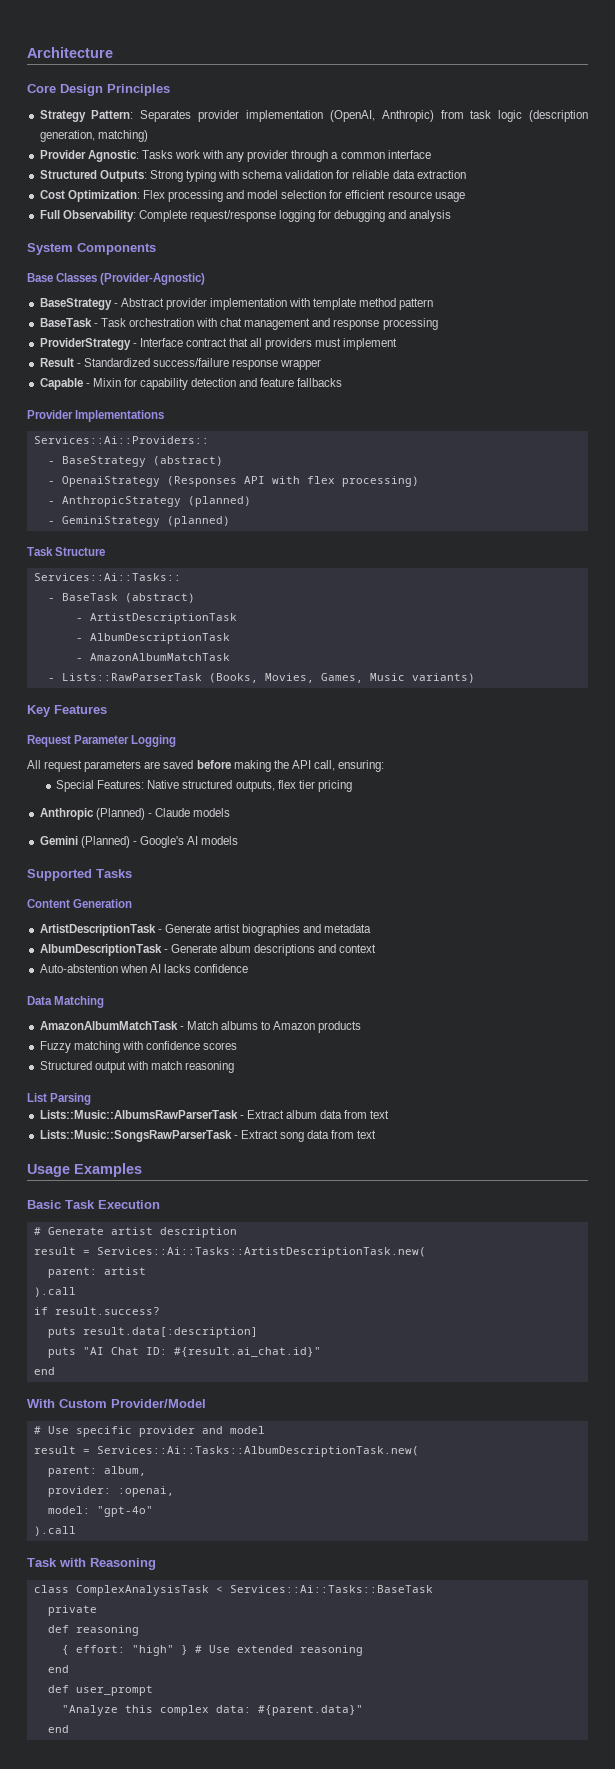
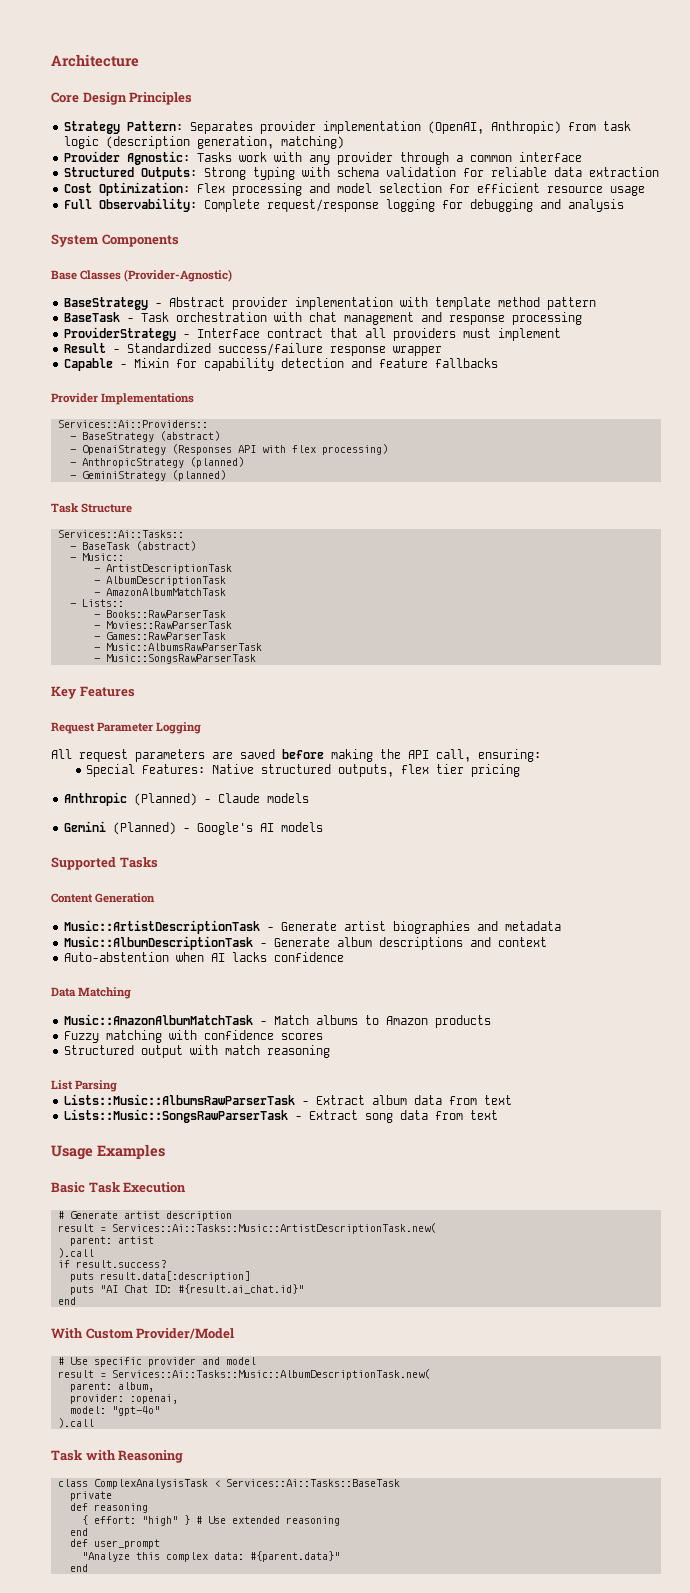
(195, 598) none -> [70,553,125,561] // - Music::
[61,673,475,683] Lists::RawParserTask (Books, Movies, Games, Music variants) -> [82,599,125,607] [94,610,227,618] [94,621,233,629] [94,632,227,640] [94,643,263,651] [94,654,257,664] Lists:: // - Books::RawParserTask // - Movies::RawParserTask // - Games::RawParserTask // - Music::AlbumsRawParserTask // - Music::SongsRawParserTask
[39,924,156,936] ArtistDescriptionTask -> [64,920,261,934] Music::ArtistDescriptionTask
[39,944,162,956] AlbumDescriptionTask -> [64,936,254,950] Music::AlbumDescriptionTask
[39,1021,178,1030] AmazonAlbumMatchTask -> [64,1014,254,1025] Music::AmazonAlbumMatchTask
[96,1247,426,1258] Services::Ai::Tasks::ArtistDescriptionTask.new( -> [112,1223,437,1234] Services::Ai::Tasks::Music::ArtistDescriptionTask.new(
[96,1446,419,1457] Services::Ai::Tasks::AlbumDescriptionTask.new( -> [112,1369,431,1380] Services::Ai::Tasks::Music::AlbumDescriptionTask.new(

